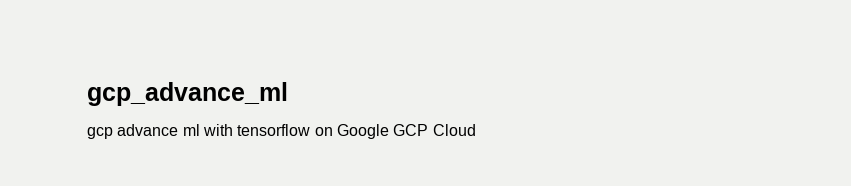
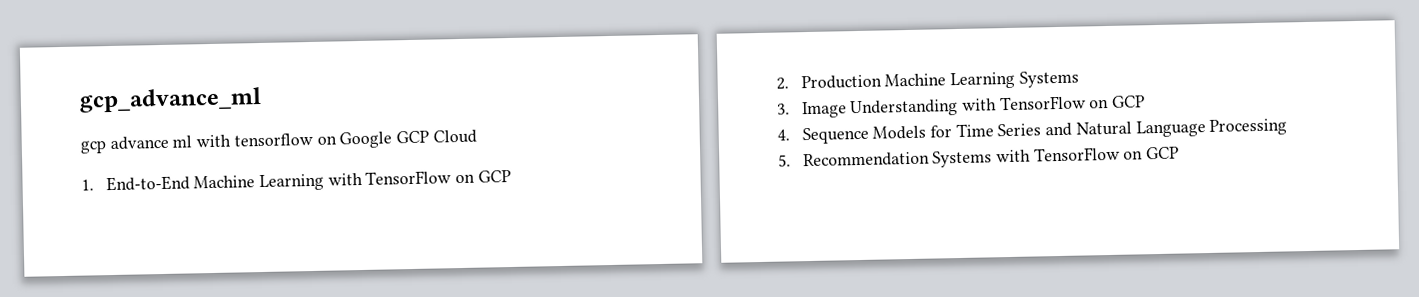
(476, 130) none -> [81,170,511,192] [776,70,1079,90] [777,95,1146,119] [777,118,1288,145] [778,146,1180,168] // 1. End-to-End Machine Learning with TensorFlow on GCP // 2. Production Machine Learning Systems // 3. Image Understanding with TensorFlow on GCP // 4. Sequence Models for Time Series and Natural Language Processing // 5. Recommendation Systems with TensorFlow on GCP

